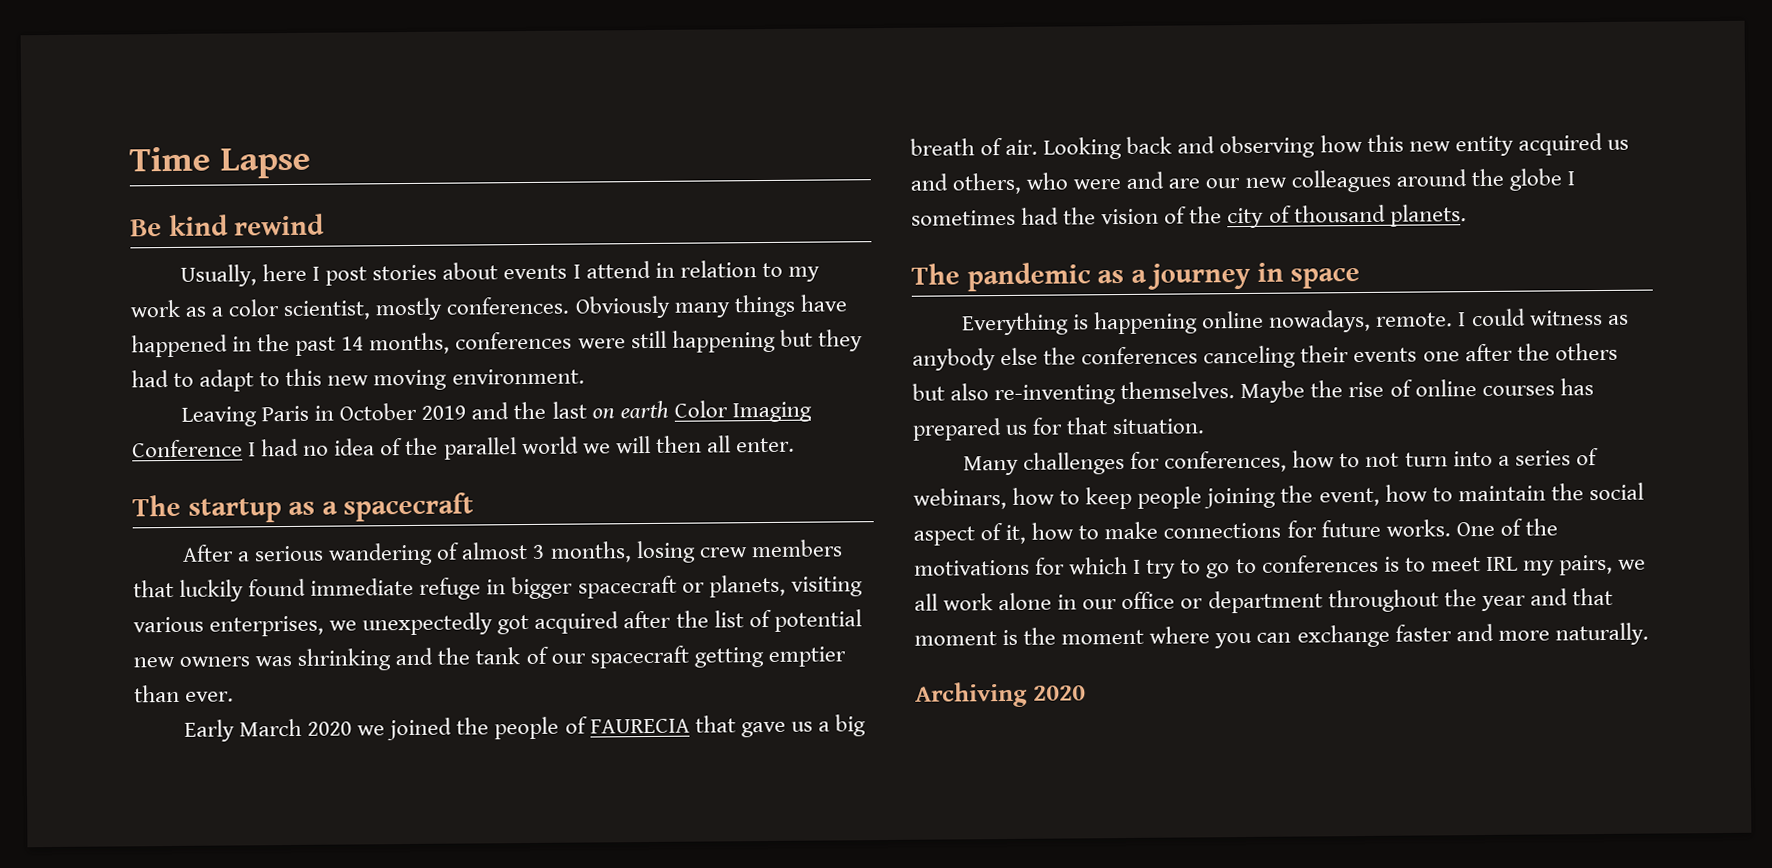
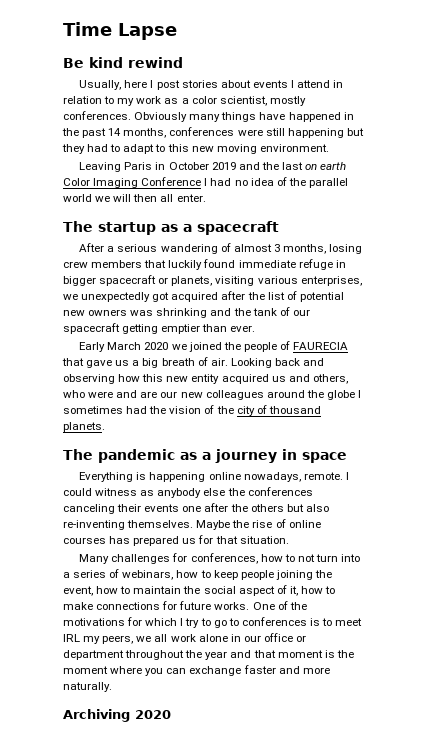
[1559,554,1614,576] pairs, -> [102,635,134,644] peers,

